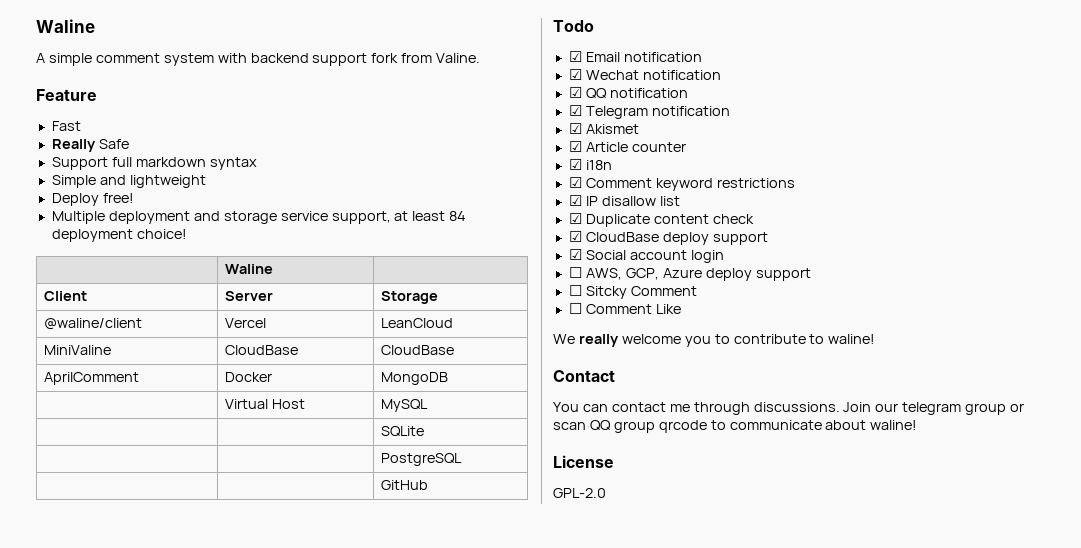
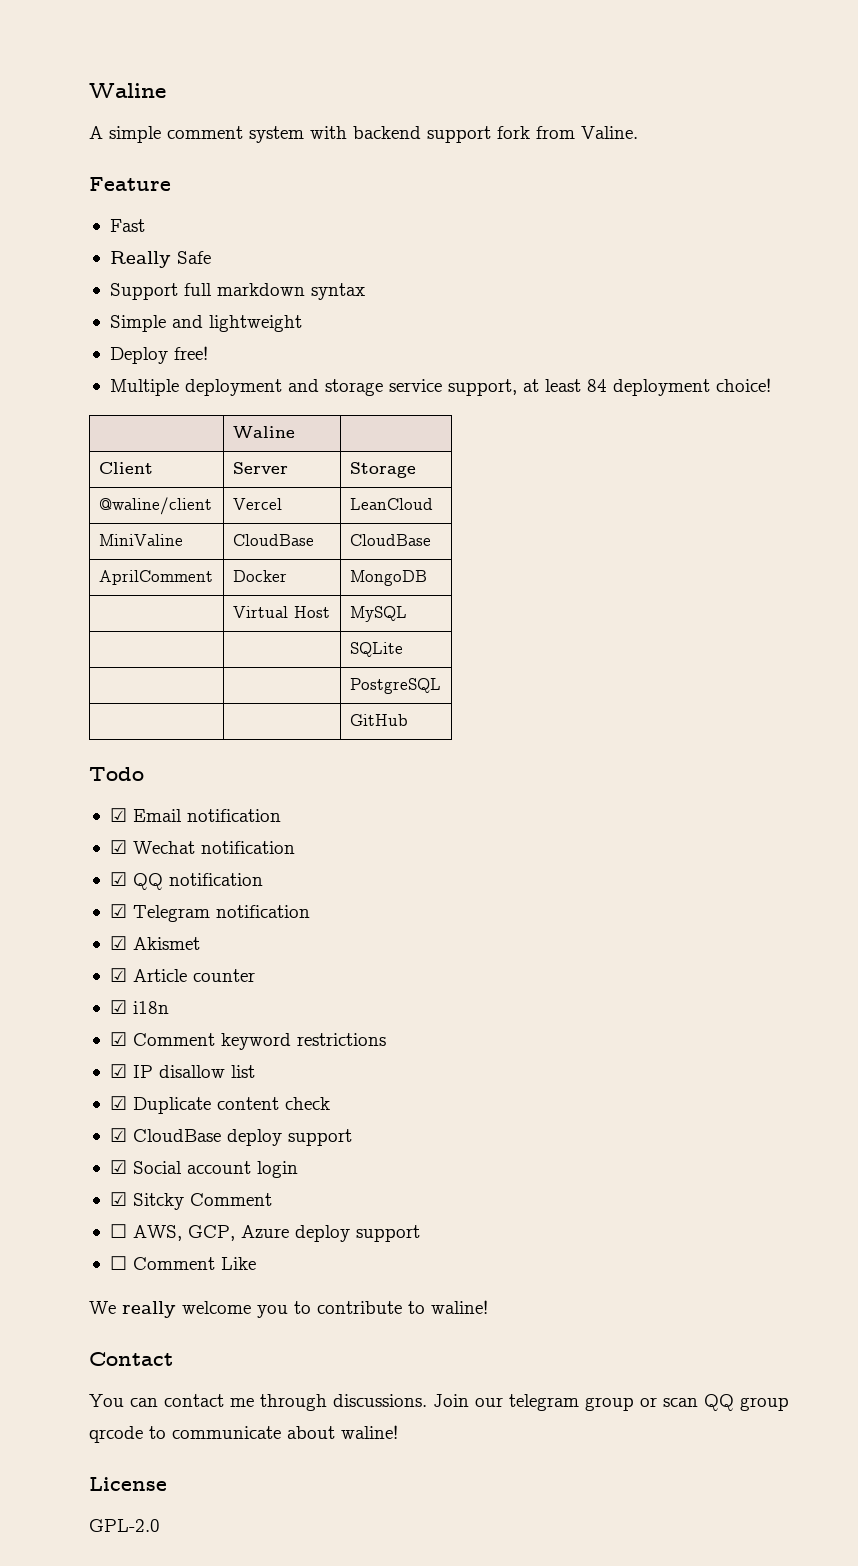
(724, 256) none -> [109,1192,272,1210] // ☑ Sitcky Comment
[568,285,697,299] // ☐ Sitcky Comment -> (420, 1233) none

